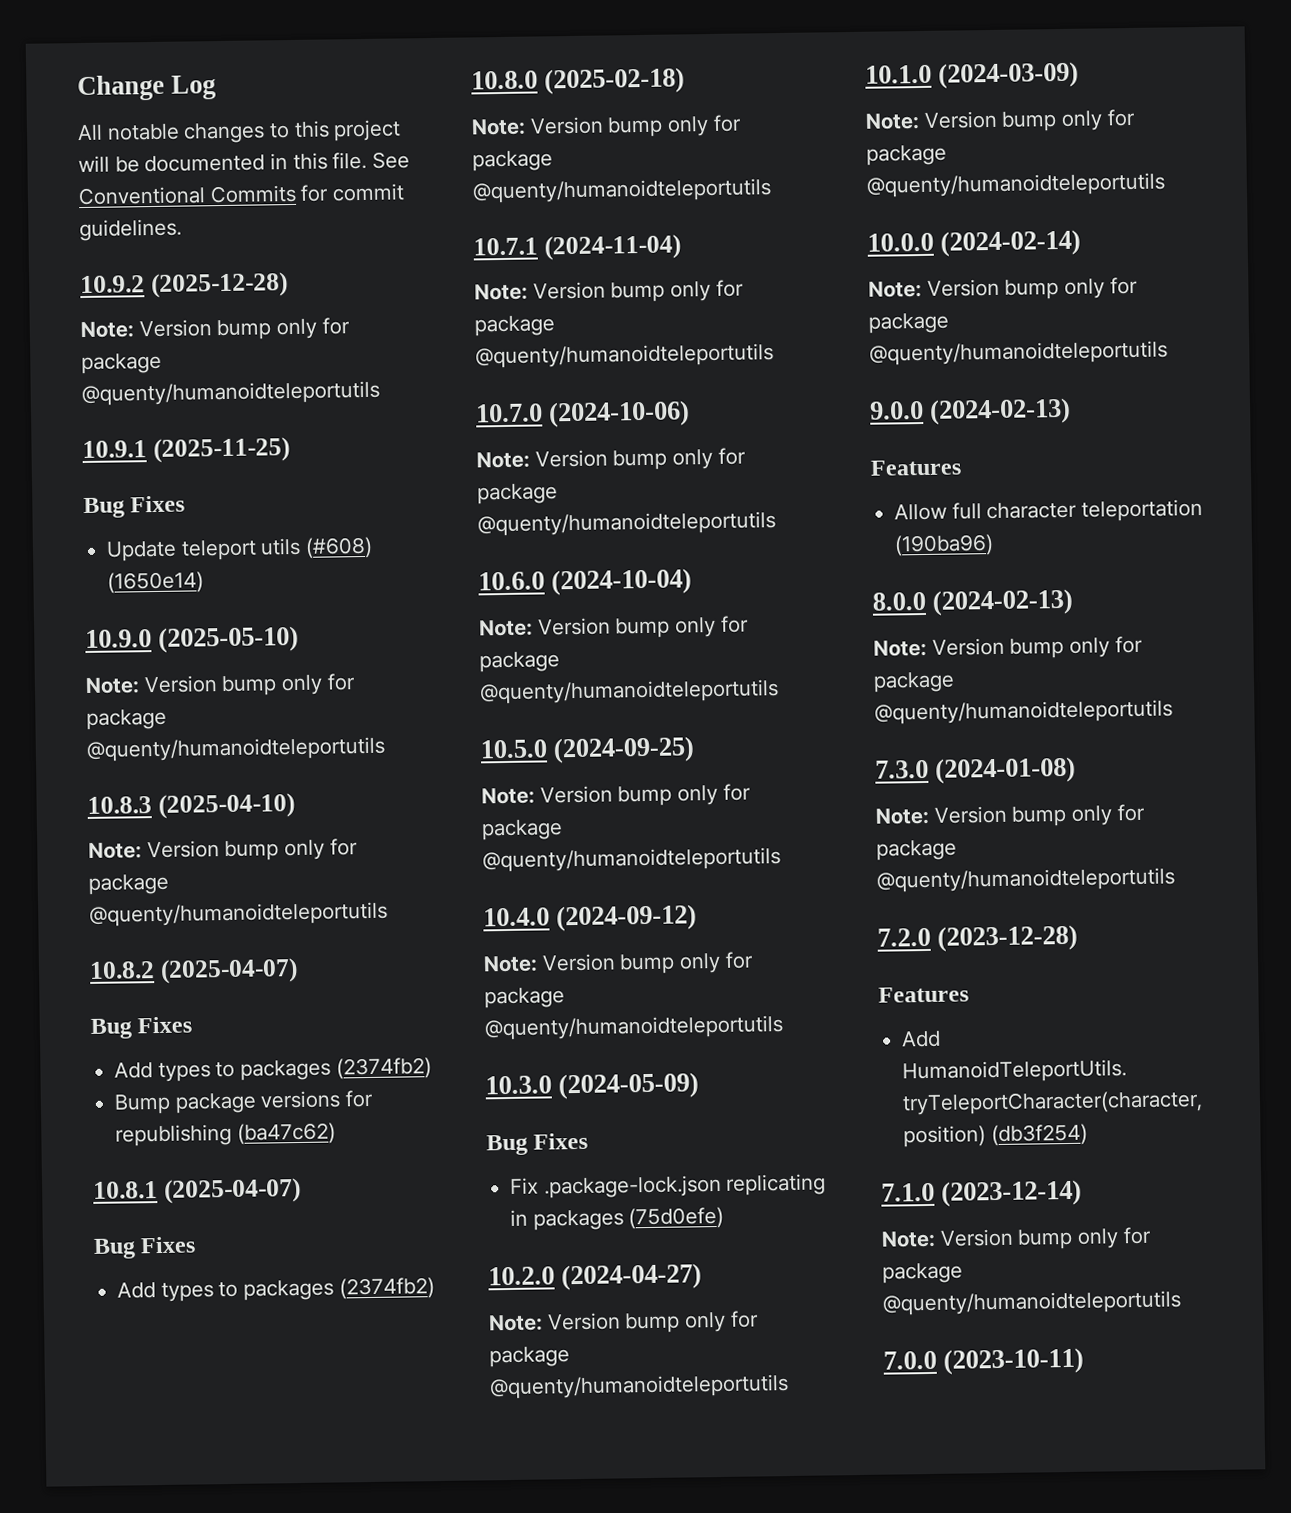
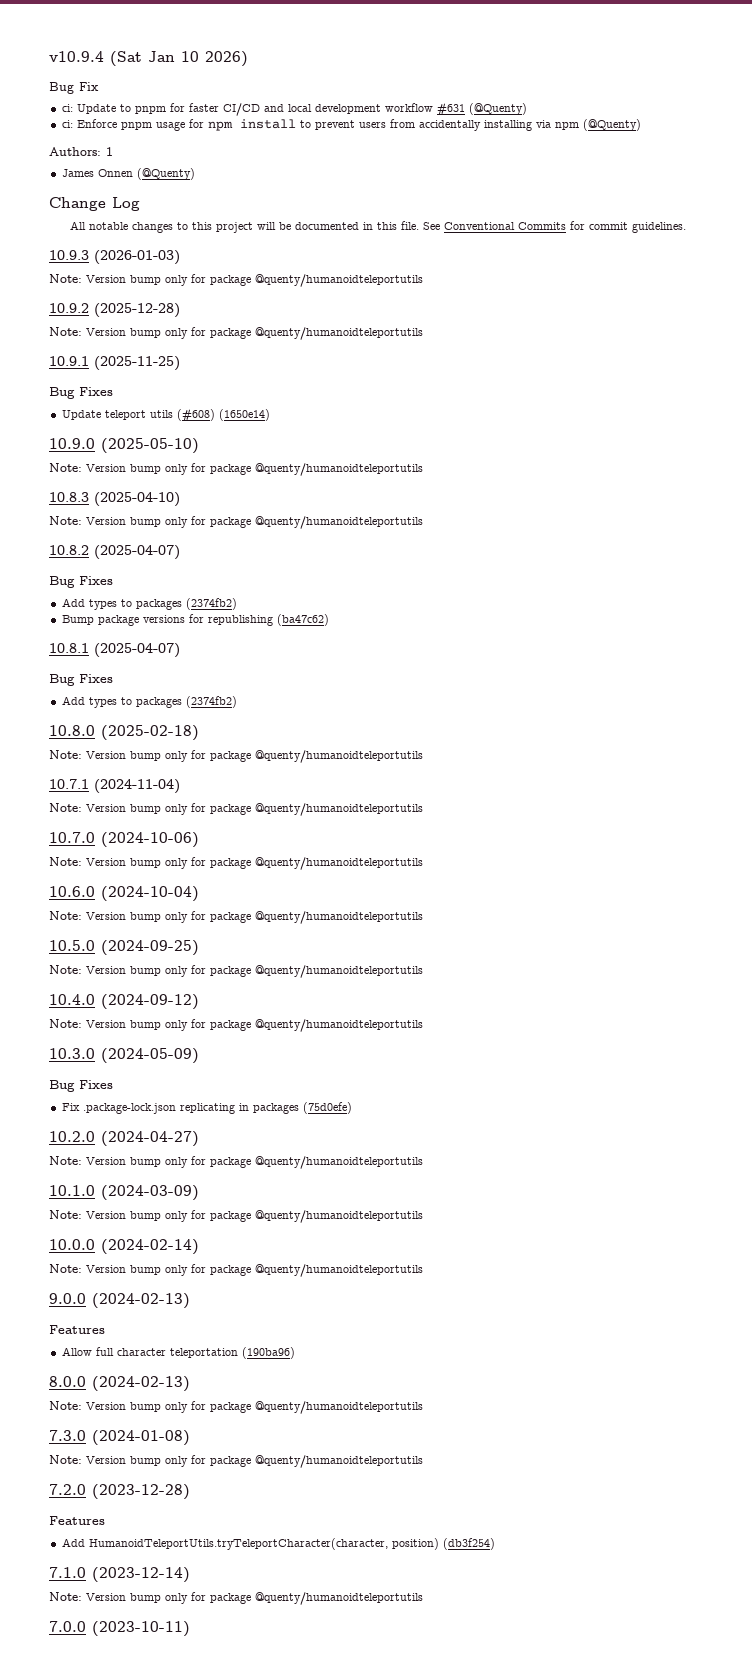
(77, 88) none -> [49,51,248,67] [49,82,99,94] [61,102,527,116] [61,119,641,131] [49,147,113,156] [61,168,195,180] v10.9.4 (Sat Jan 10 2026) // Bug Fix // ci: Update to pnpm for faster CI/CD and local development workflow #631 (@Quenty) // ci: Enforce pnpm usage for npm install to prevent users from accidentally installing via npm (@Quenty) // Authors: 1 // James Onnen (@Quenty) //
(182, 230) none -> [49,250,180,265] [49,274,423,287] // 10.9.3 (2026-01-03) // Note: Version bump only for package @quenty/humanoidteleportutils

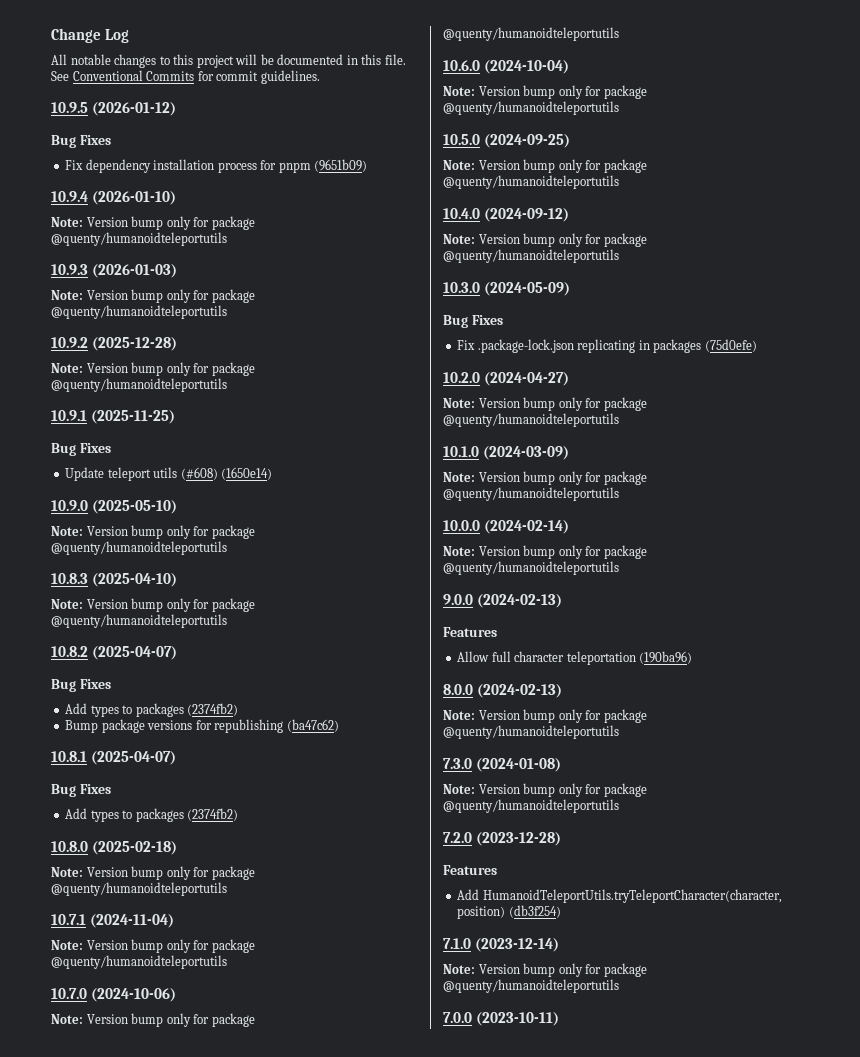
[49,51,248,67] [49,82,99,94] [61,102,527,116] [61,119,641,131] [49,147,113,156] [61,168,195,180] v10.9.4 (Sat Jan 10 2026) // Bug Fix // ci: Update to pnpm for faster CI/CD and local development workflow #631 (@Quenty) // ci: Enforce pnpm usage for npm install to prevent users from accidentally installing via npm (@Quenty) // Authors: 1 // James Onnen (@Quenty) // -> (51, 35) none
(687, 227) none -> [51,102,176,116] [51,135,111,148] [65,159,368,173] [51,191,176,205] [51,216,255,230] [51,232,227,246] // 10.9.5 (2026-01-12) // Bug Fixes // Fix dependency installation process for pnpm (9651b09) // 10.9.4 (2026-01-10) // Note: Version bump only for package @quenty/humanoidteleportutils

